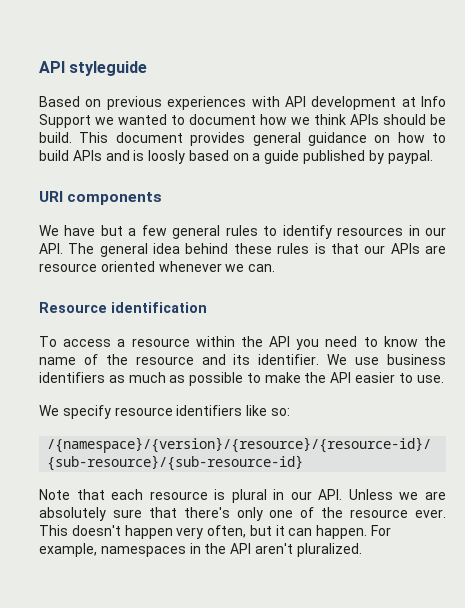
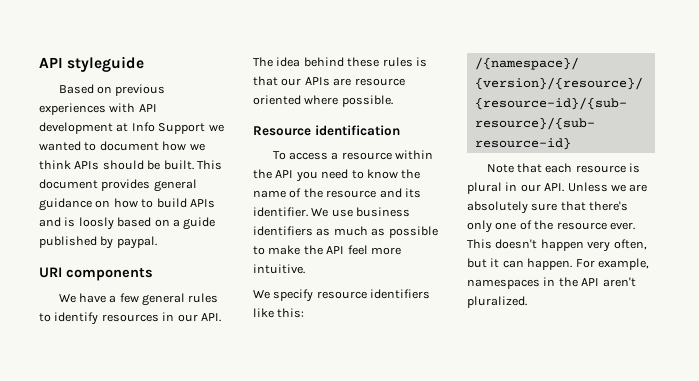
[39,132,72,143] build. -> [163,160,194,170] built.
[100,225,123,236] but -> (106, 298) none
[99,243,148,257] general -> (273, 62) none
[158,261,276,272] whenever we can. -> [304,95,393,107] where possible.
[355,372,444,383] easier to use. -> [347,245,401,255] [253,264,305,274] feel more intuitive.
[270,408,290,416] so: -> [277,308,305,318] this:

